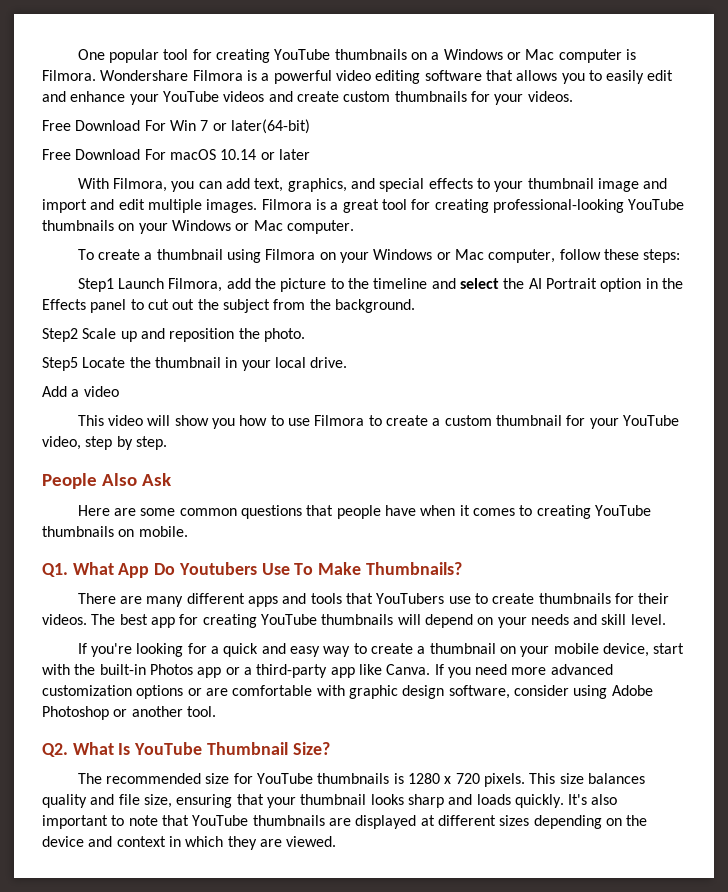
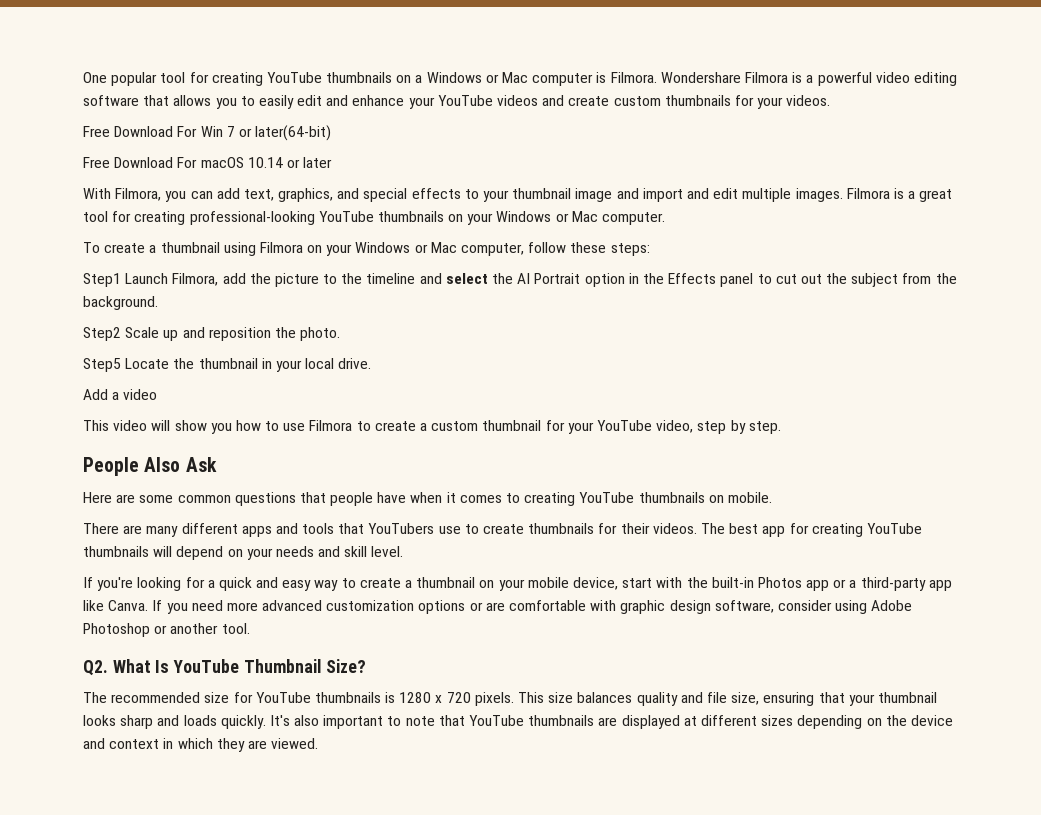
[42,562,462,578] // Q1. What App Do Youtubers Use To Make Thumbnails? -> (772, 497) none

